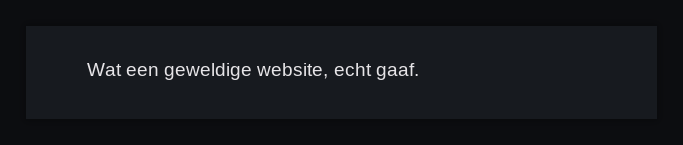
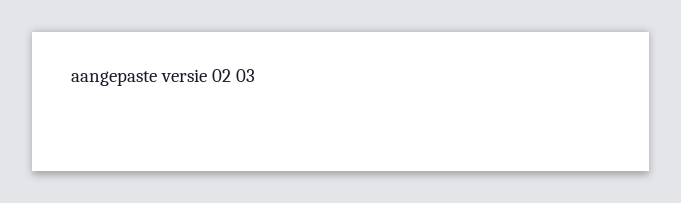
[87,63,419,80] Wat een geweldige website, echt gaaf. -> [71,69,256,86] aangepaste versie 02 03

